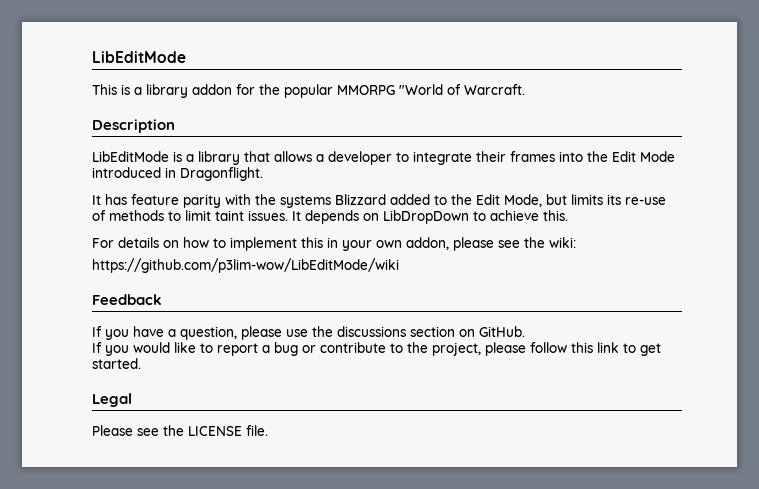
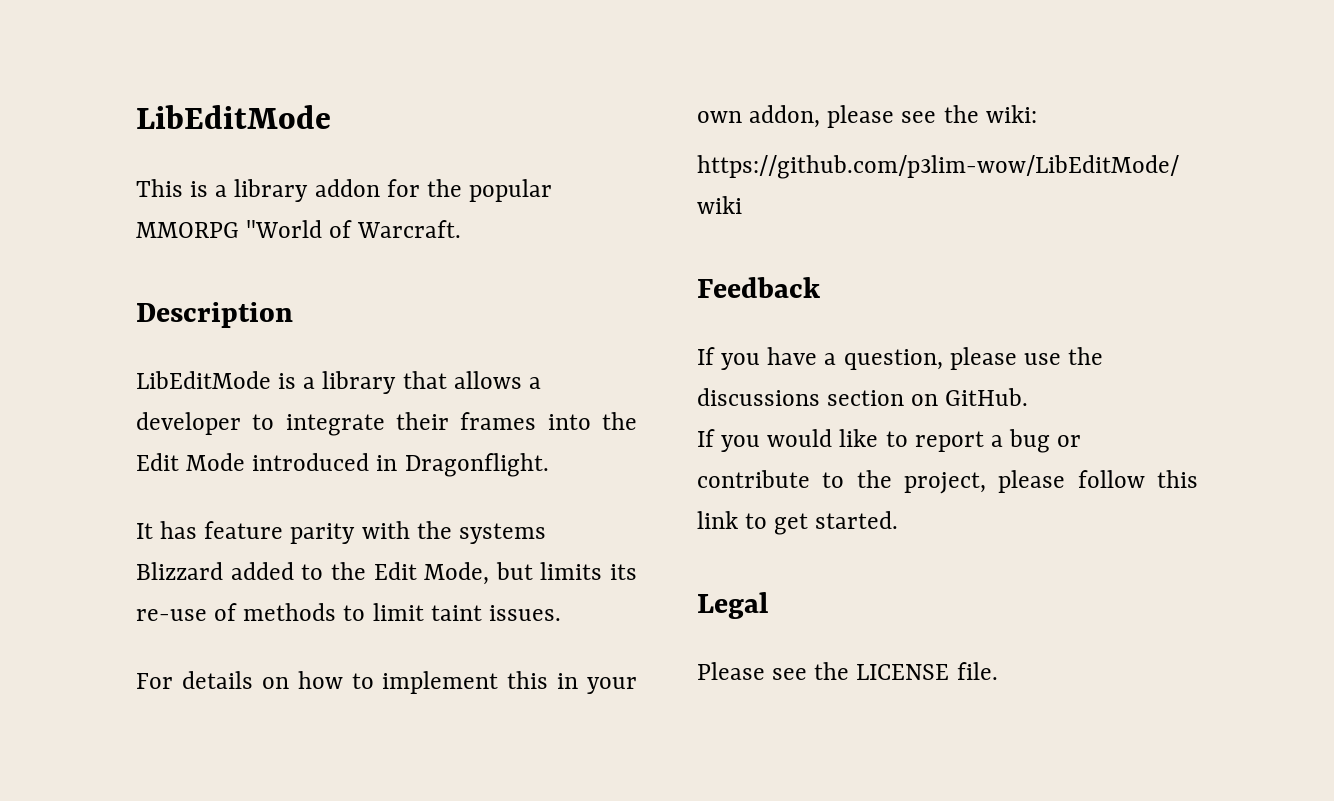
[292,210,568,224] It depends on LibDropDown to achieve this. -> (561, 613) none

